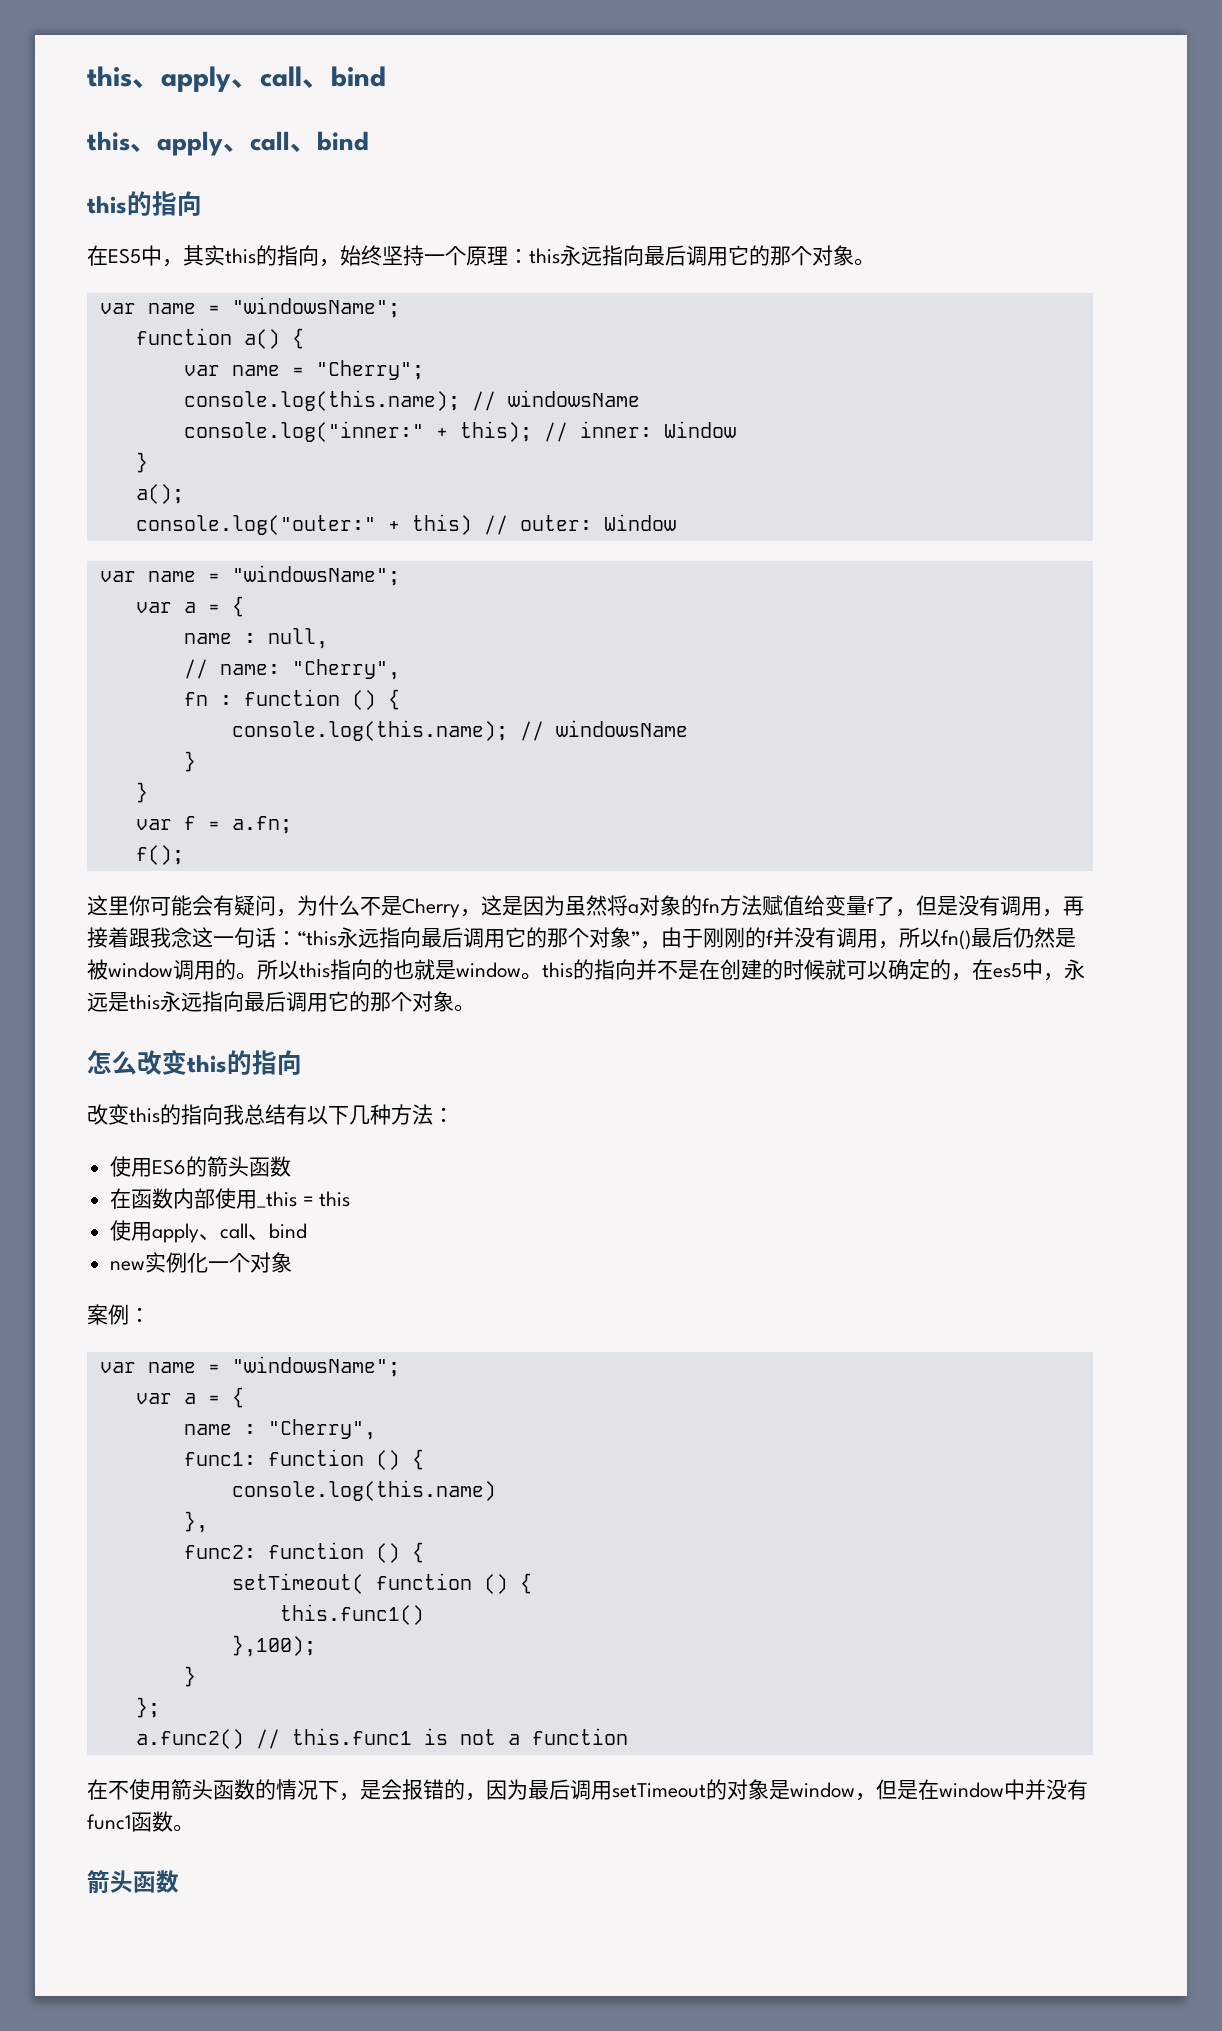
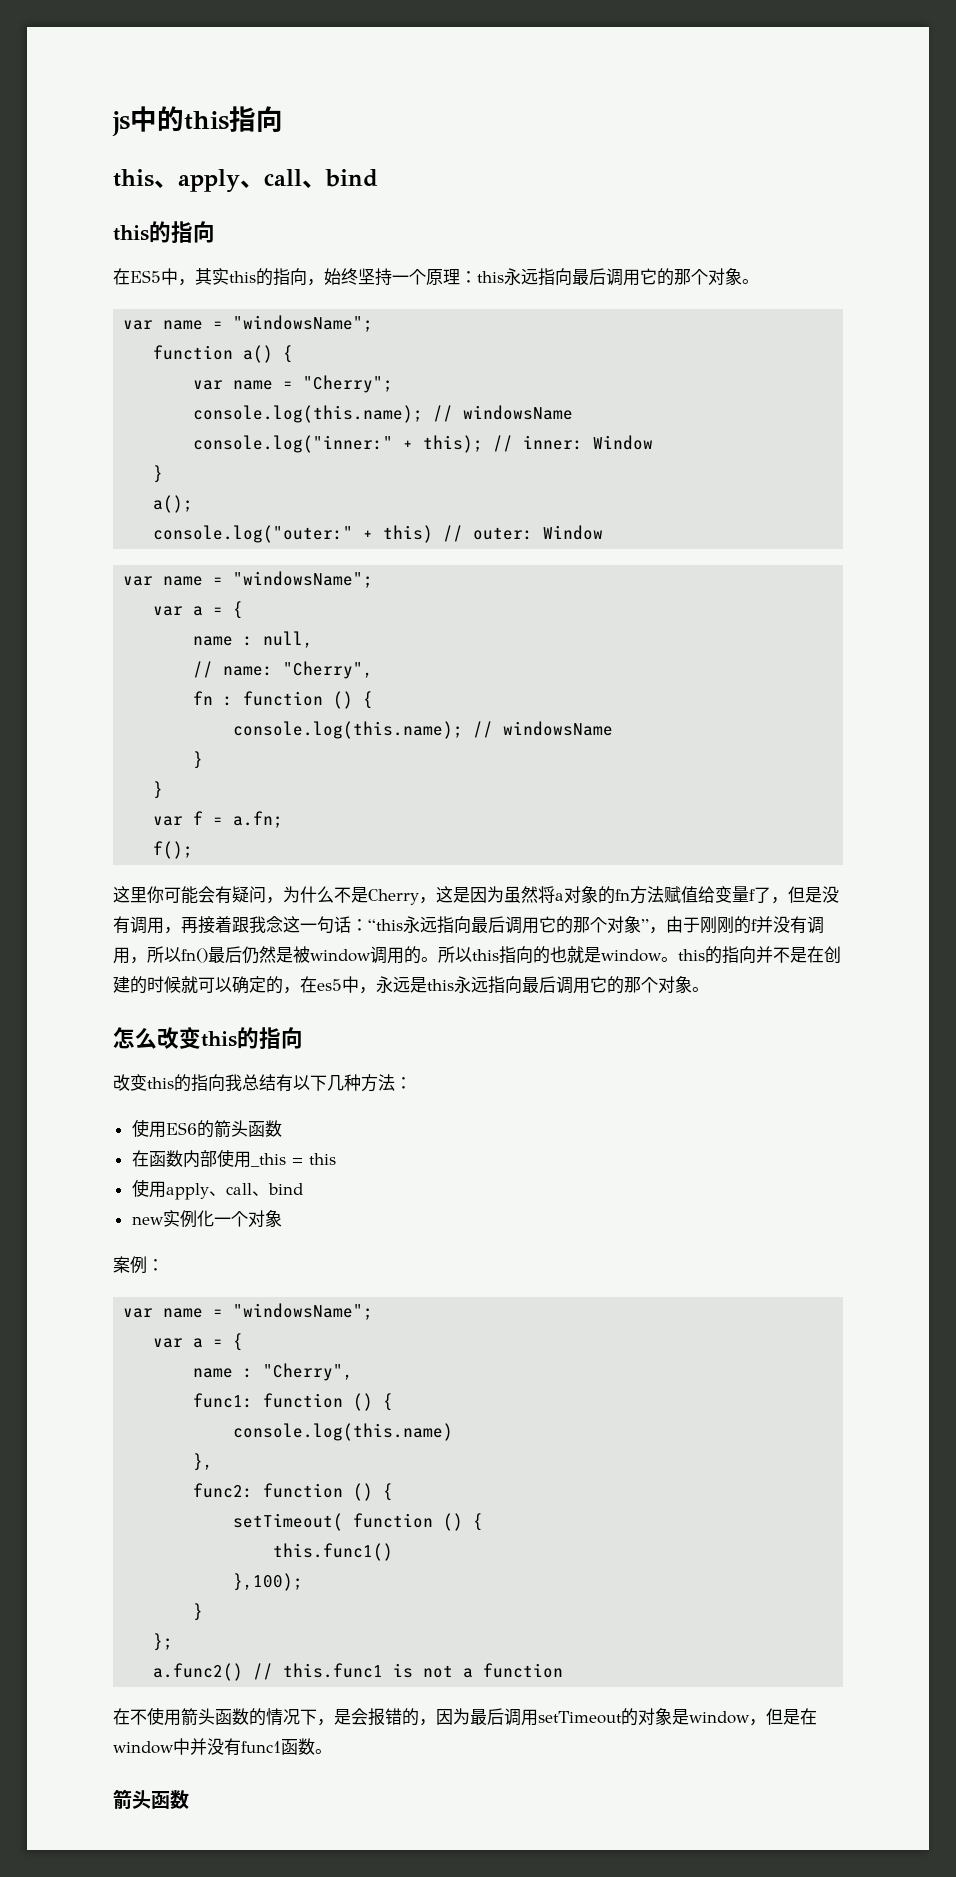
[87,66,386,92] this、apply、call、bind -> [112,106,283,136] js中的this指向

